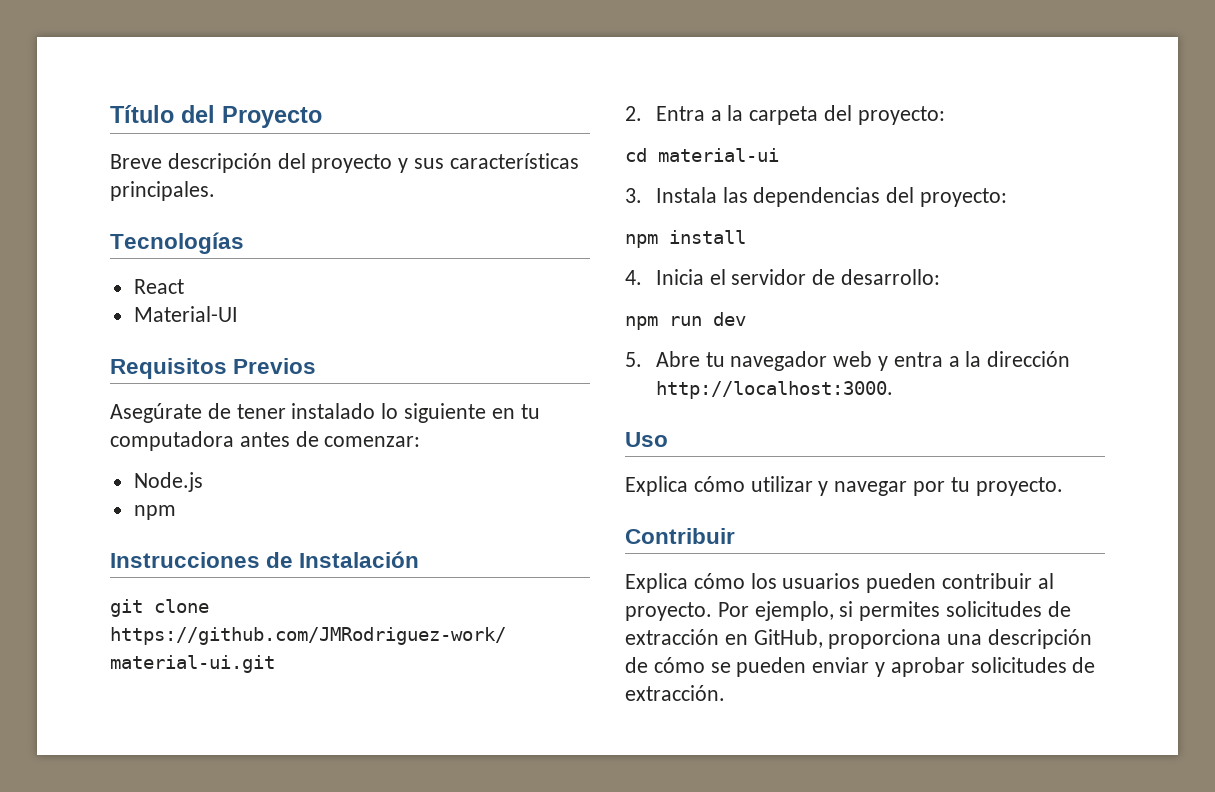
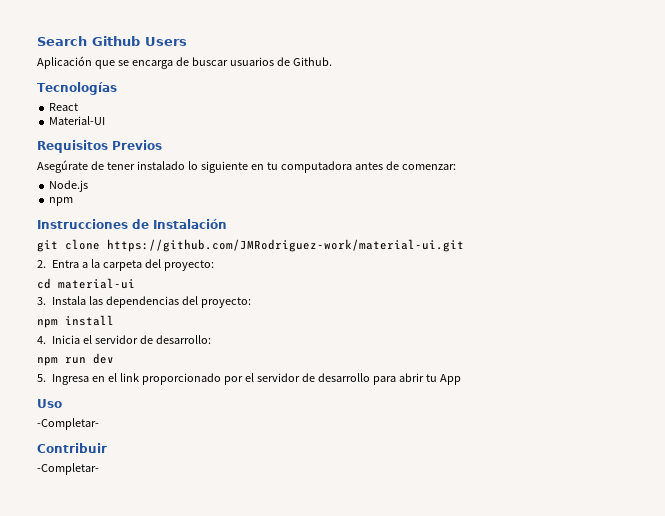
[110,105,322,128] [110,153,579,173] [110,181,215,201] Título del Proyecto // Breve descripción del proyecto y sus características principales. -> [37,36,187,46] [37,56,332,69] Search Github Users // Aplicación que se encarga de buscar usuarios de Github.
[655,351,1071,371] [655,381,893,399] [625,432,668,447] [625,476,1063,496] [625,528,735,544] [625,573,1054,593] [625,601,1071,621] [625,629,1093,649] [625,657,1096,677] [625,685,725,701] Abre tu navegador web y entra a la dirección http://localhost:3000. // Uso // Explica cómo utilizar y navegar por tu proyecto. // Contribuir // Explica cómo los usuarios pueden contribuir al proyecto. Por ejemplo, si permites solicitudes de extracción en GitHub, proporciona una descripción de cómo se pueden enviar y aprobar solicitudes de extracción. -> [52,373,461,385] [37,399,62,408] [37,418,99,430] [37,443,107,453] [37,463,99,475] Ingresa en el link proporcionado por el servidor de desarrollo para abrir tu App // Uso // -Completar- // Contribuir // -Completar-

